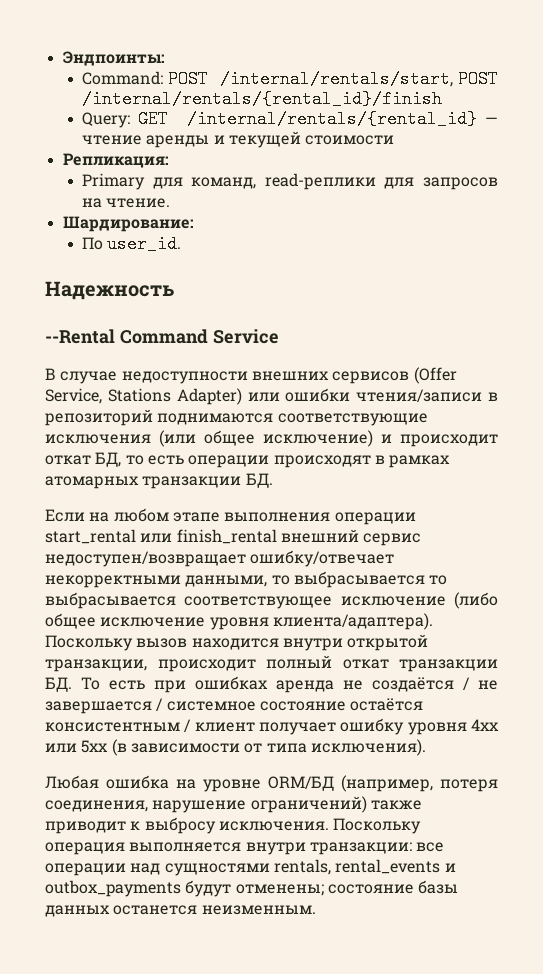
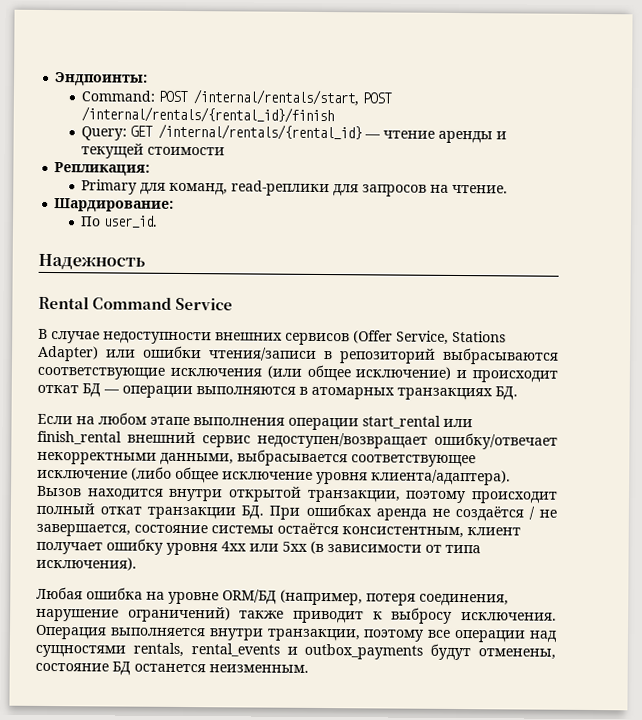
[45,329,115,344] --Rental -> [38,295,89,310] Rental
[157,413,274,425] поднимаются -> [442,347,559,365] выбрасываются
[95,452,451,468] [45,476,242,489] БД, то есть операции происходят в рамках атомарных транзакции -> [82,383,493,401] БД — операции выполняются в атомарных транзакциях
[271,571,448,588] то выбрасывается то -> (234, 459) none
[45,635,188,651] Поскольку вызов -> [36,485,82,497] Вызов
(147, 665) none -> [405,490,467,504] поэтому
[81,677,186,693] То есть при -> [269,505,301,520] При
[45,698,424,714] [45,719,192,732] завершается / системное состояние остаётся консистентным / -> [36,522,464,539] завершается, состояние системы остаётся консистентным,
[333,818,422,834] [45,842,412,855] Поскольку операция выполняется внутри транзакции: -> [35,624,425,642] Операция выполняется внутри транзакции, поэтому
[235,880,459,896] [45,905,110,917] отменены; состояние базы данных -> [477,648,556,660] [35,661,131,676] отменены, состояние БД

